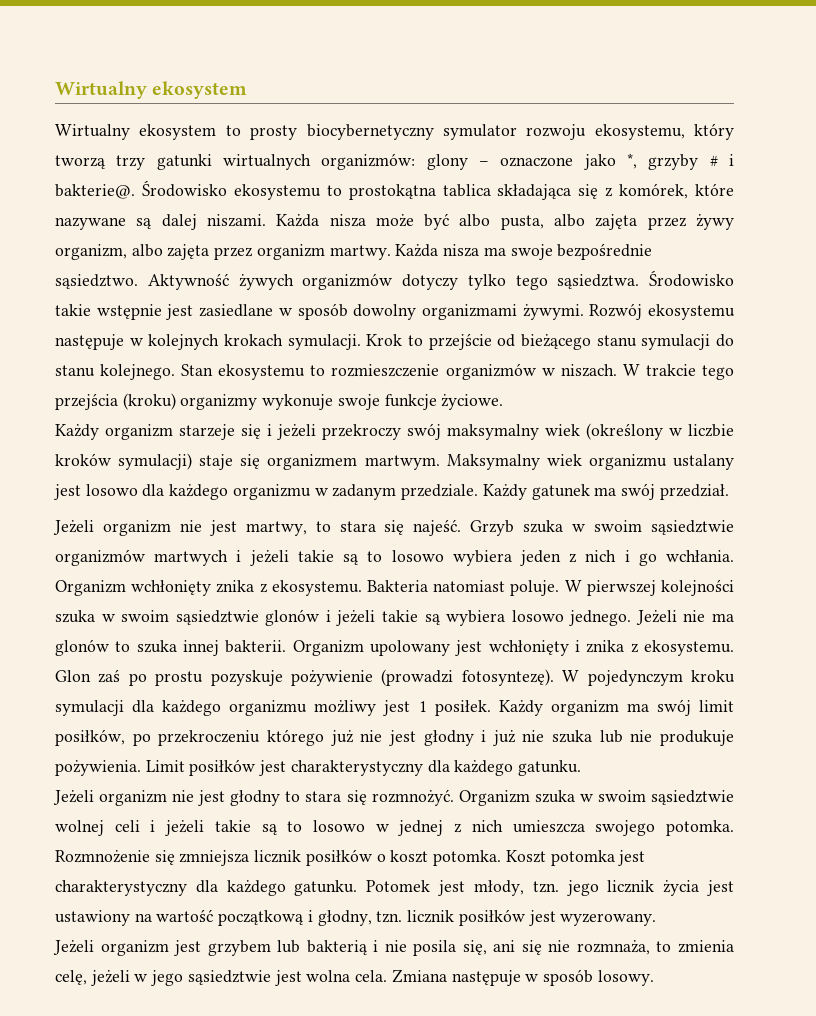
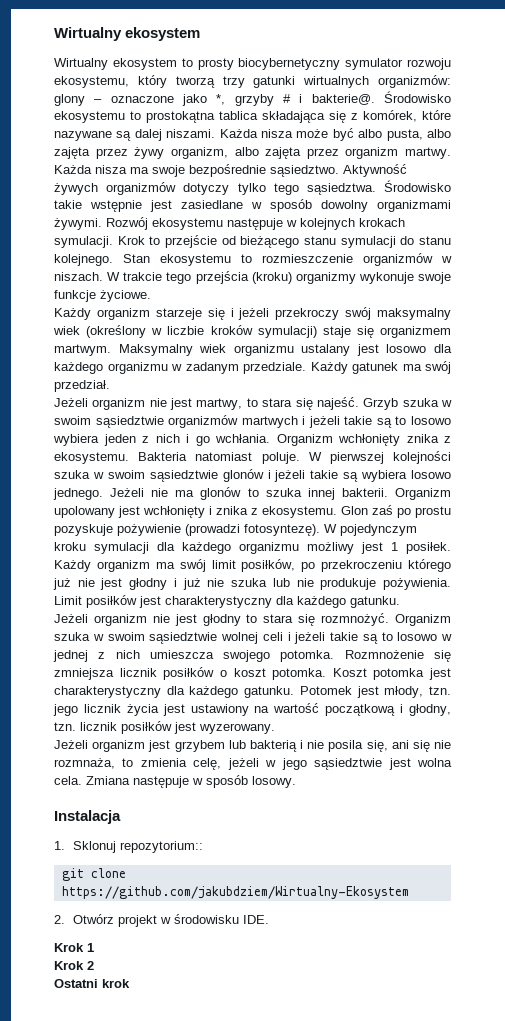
(654, 978) none -> [54,810,121,824] [54,841,203,853] [61,868,126,881] [61,886,409,899] [54,914,269,927] [54,943,94,952] [54,961,94,970] [54,979,130,988] // Instalacja // 1. Sklonuj repozytorium:: // git clone https://github.com/jakubdziem/Wirtualny-Ekosystem // 2. Otwórz projekt w środowisku IDE. // Krok 1 // Krok 2 // Ostatni krok

